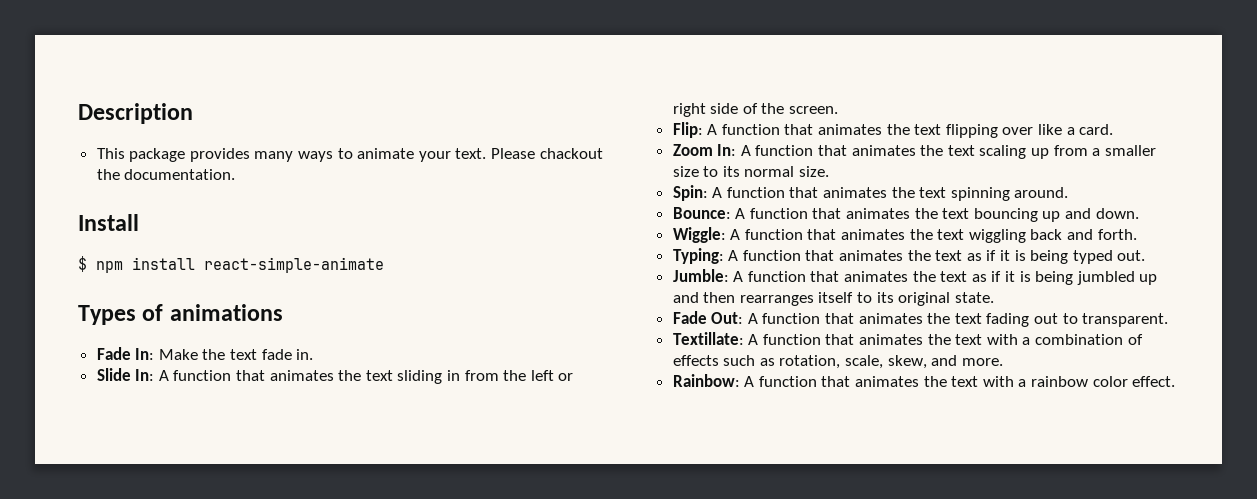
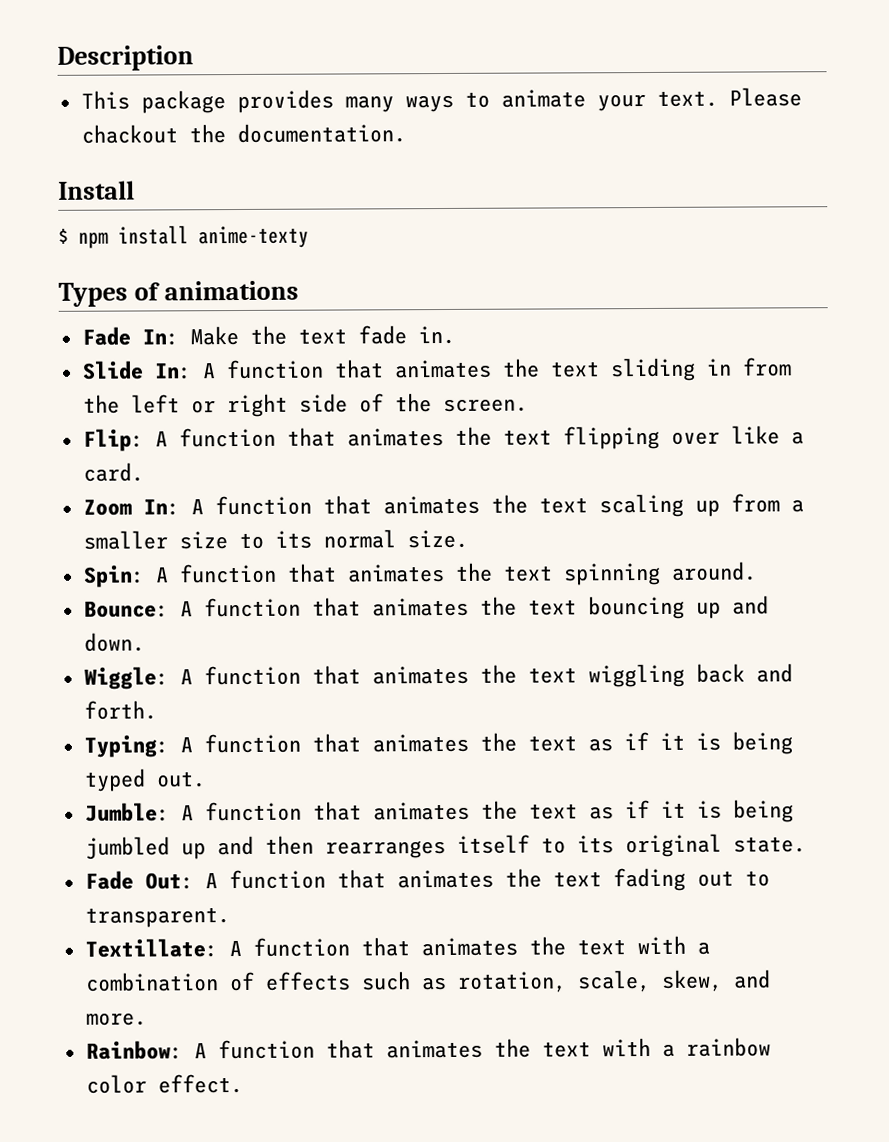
[204,257,384,273] react-simple-animate -> [198,225,309,249] anime-texty

